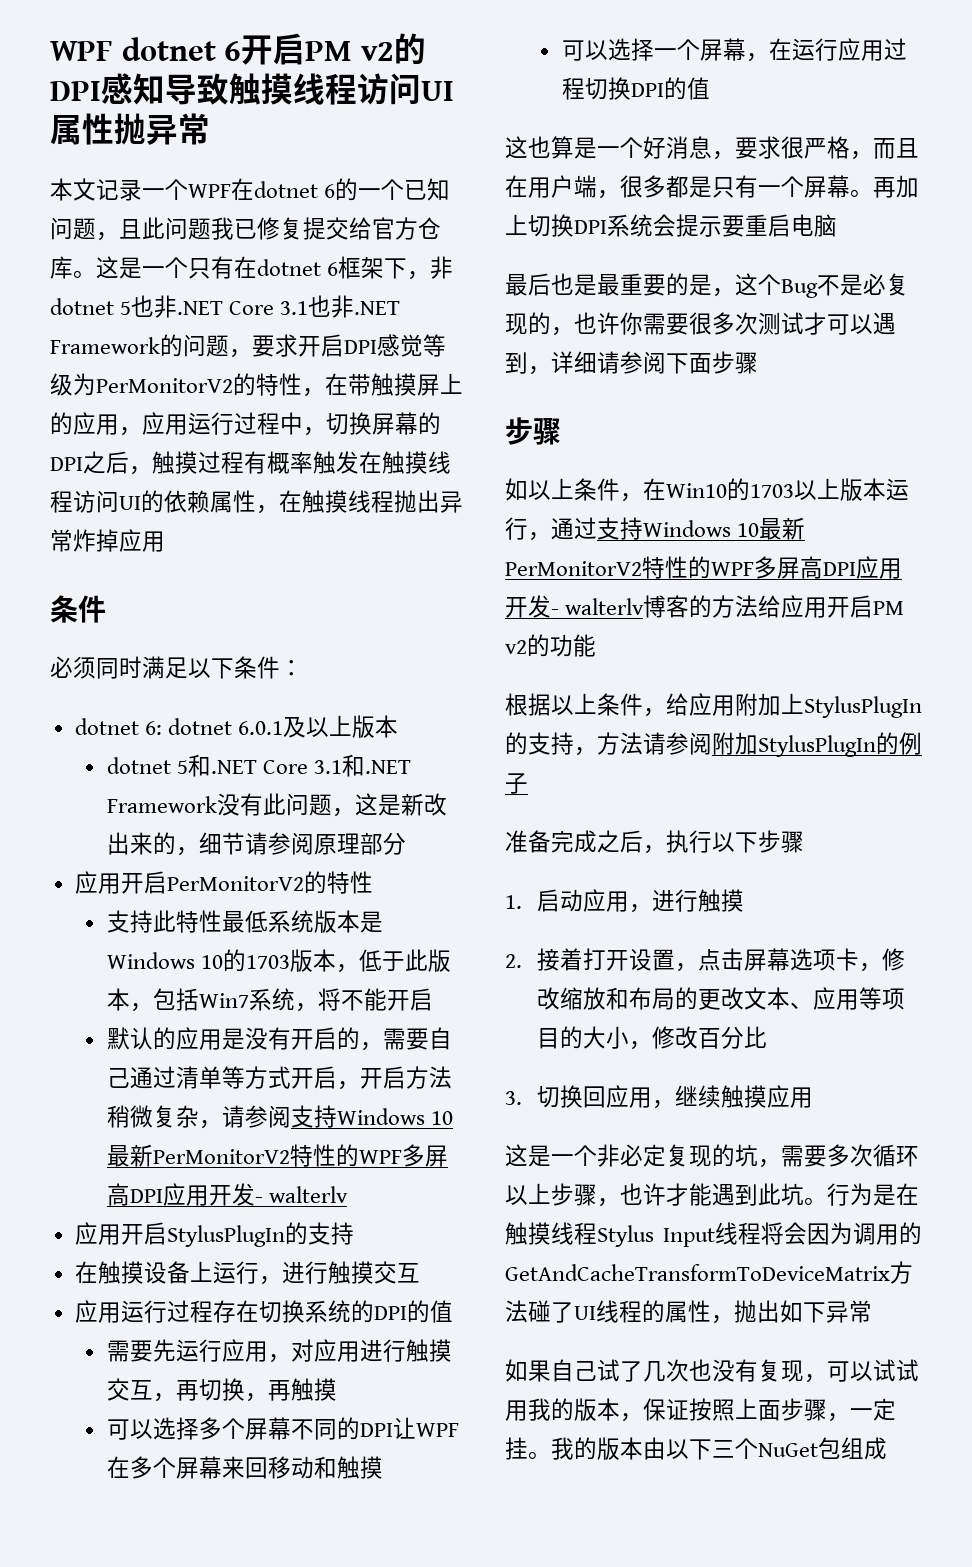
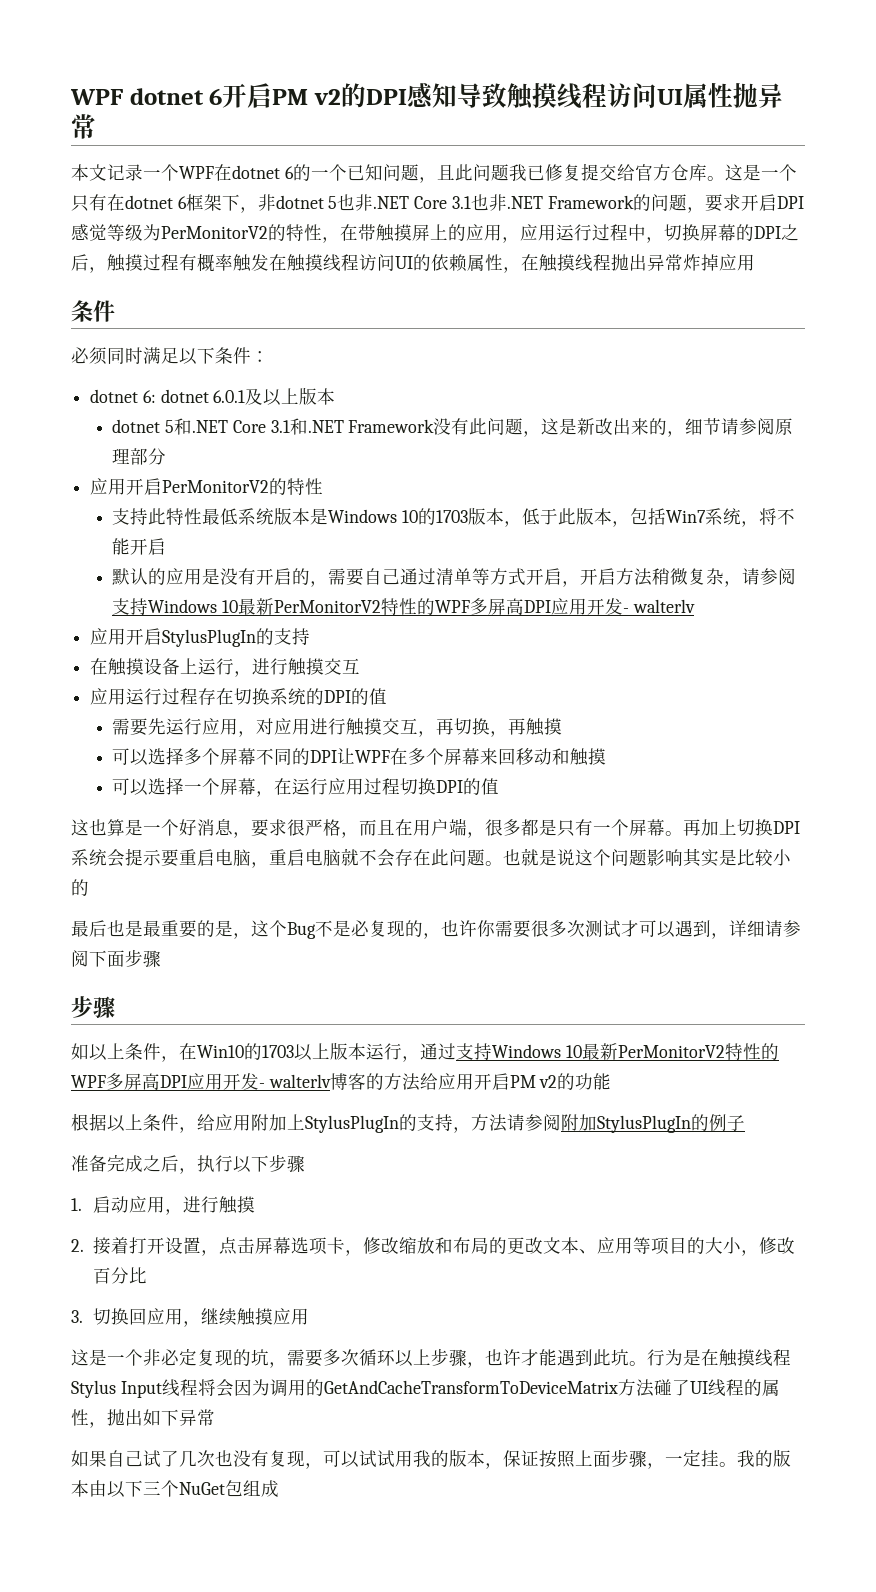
(837, 225) none -> [251,848,791,868] [71,879,89,896] ，重启电脑就不会存在此问题。也就是说这个问题影响其实是比较小的

